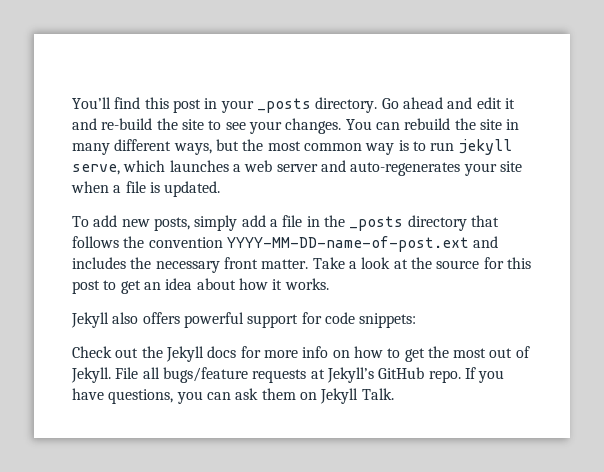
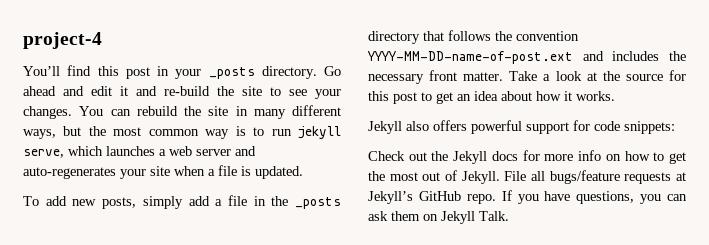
(72, 103) none -> [23,32,102,49] project-4 //

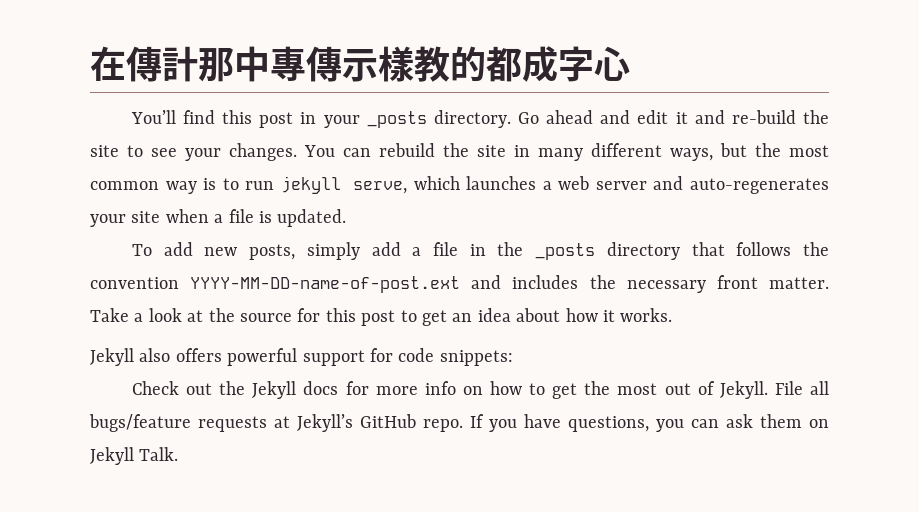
[23,32,102,49] project-4 -> [90,46,630,82] 在傳計那中專傳示樣教的都成字心

